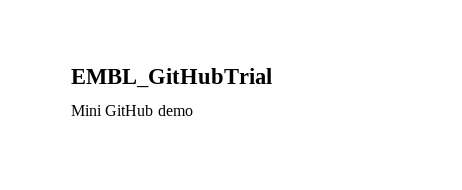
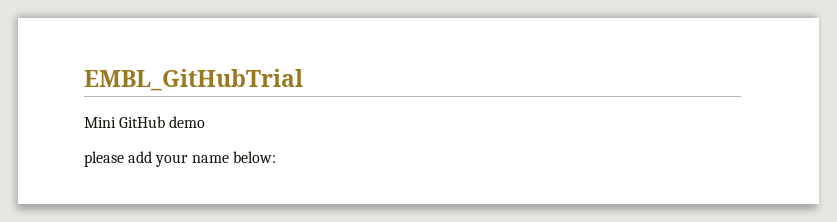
(193, 110) none -> [84,151,276,167] // please add your name below:

